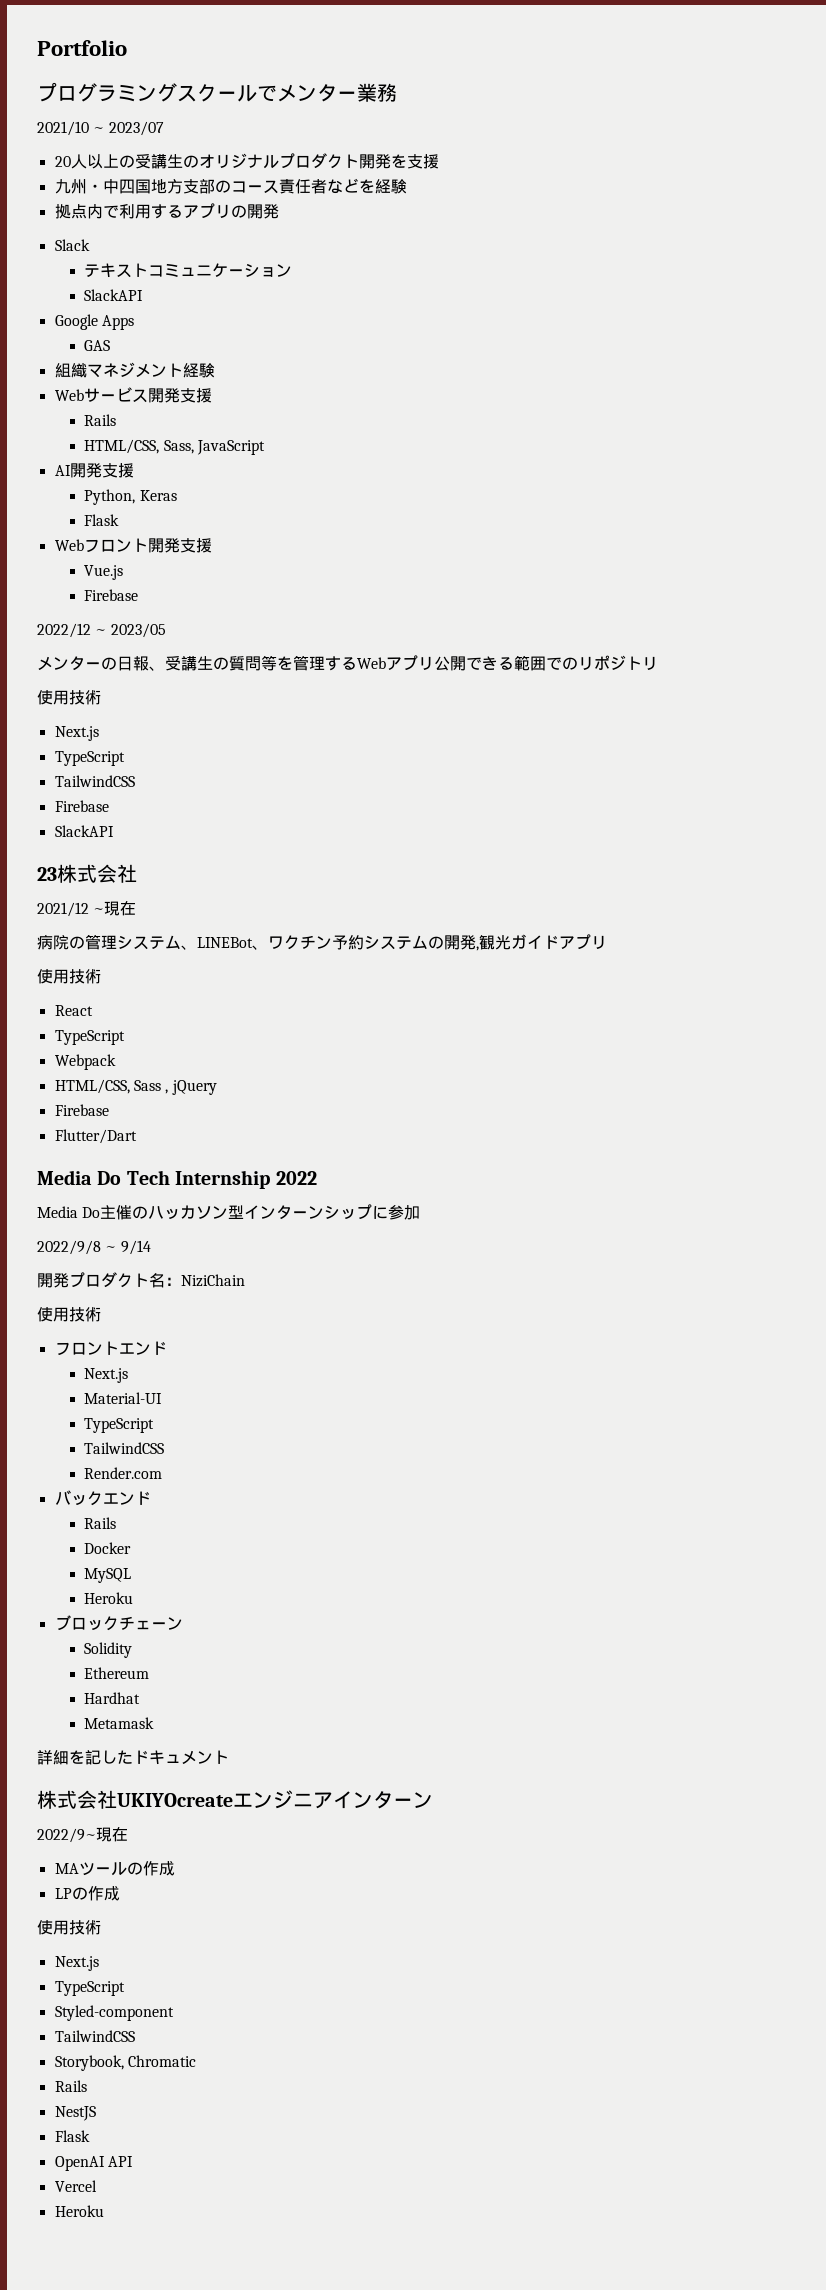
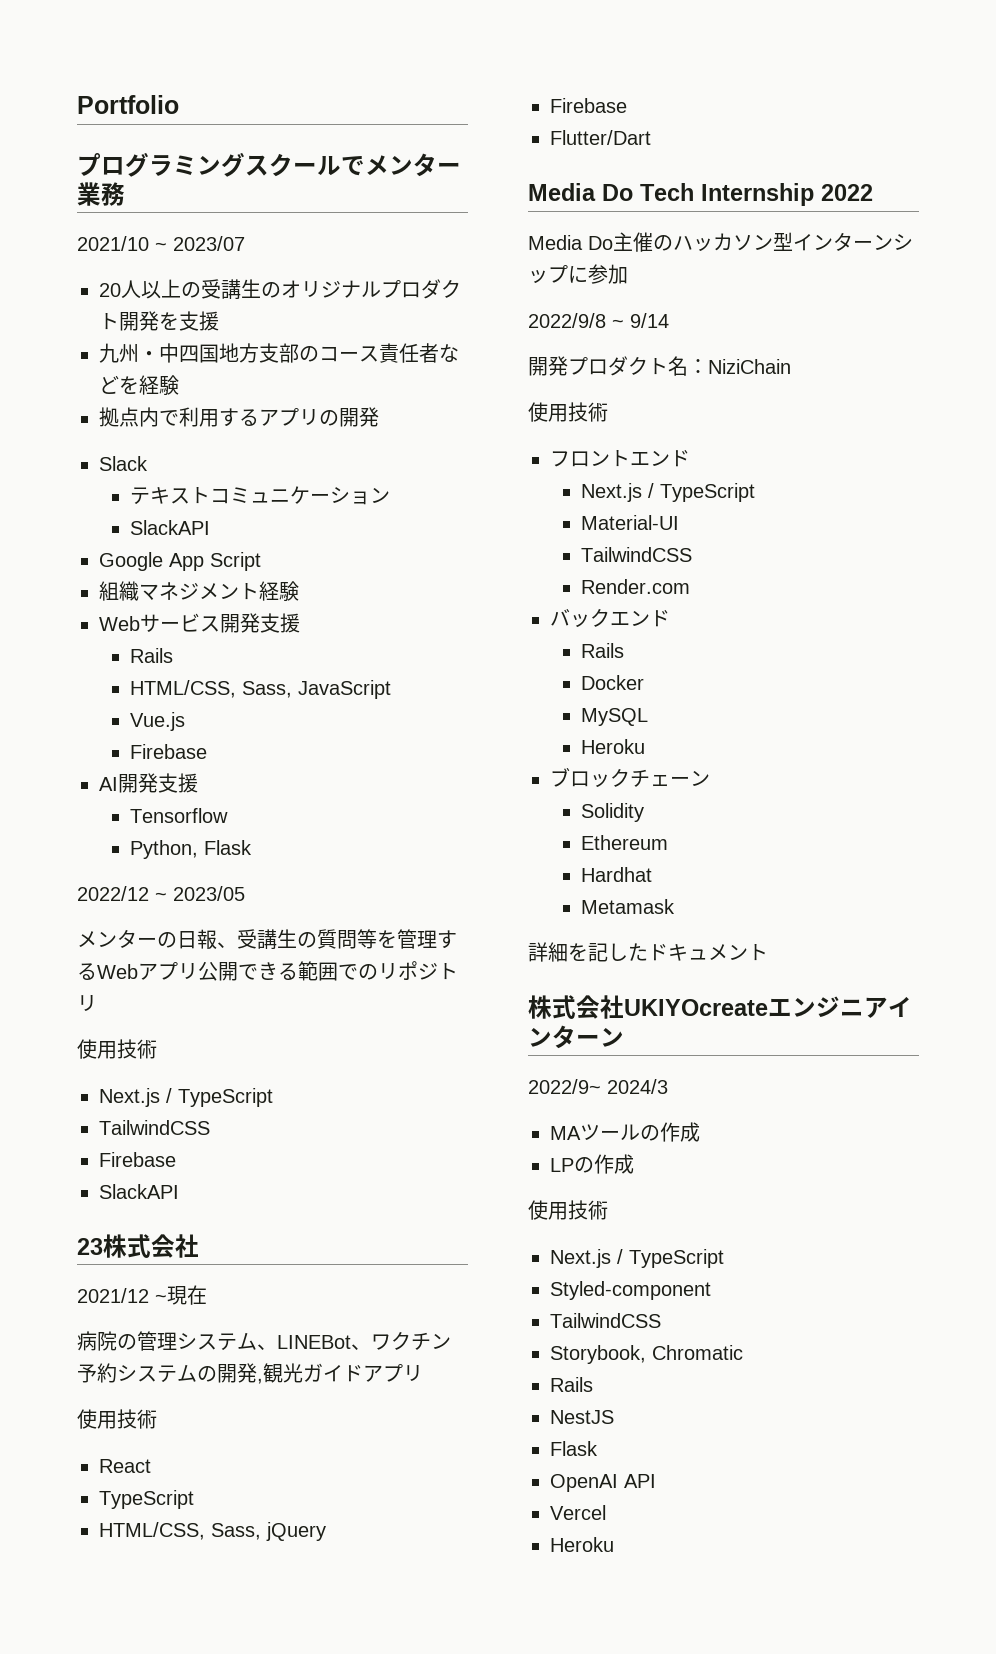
[101,315,134,330] [84,340,111,351] Apps // GAS -> [169,552,261,571] App Script
(265, 447) none -> [130,712,186,731] [130,744,208,759] // Vue.js // Firebase
(134, 470) none -> [130,808,229,823] // Tensorflow
[139,490,177,501] [84,514,120,526] [54,538,212,553] [84,565,124,580] [84,589,139,601] Keras // Flask // Webフロント開発支援 // Vue.js // Firebase -> [204,840,253,855] Flask
(99, 733) // -> [166,1088,172,1103] /
[54,1054,116,1070] [54,1079,169,1094] // Webpack // HTML/CSS, Sass , -> [99,1522,261,1540] // HTML/CSS, Sass,
(129, 1375) none -> [648,483,756,502] / TypeScript
[84,1418,155,1433] // TypeScript -> (680, 522) none
[96,1827,128,1842] 現在 -> [607,1079,668,1094] 2024/3
(99, 1963) // -> [617,1249,623,1264] /

